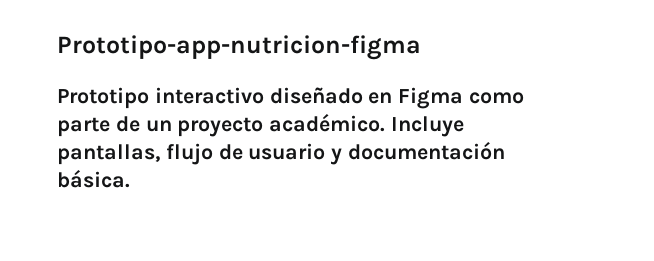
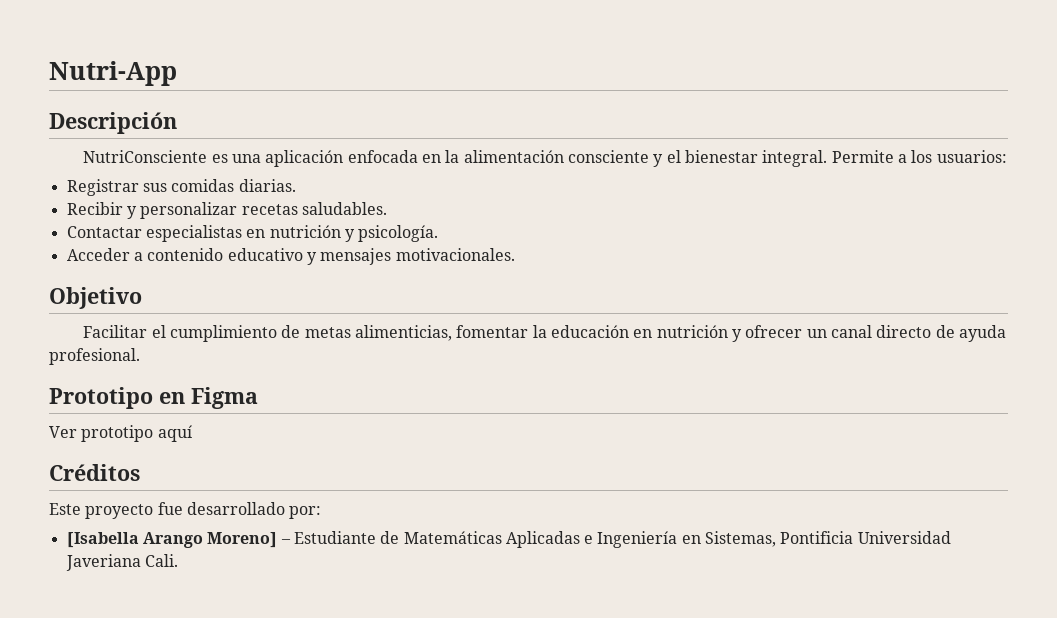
[57,35,421,60] Prototipo-app-nutricion-figma -> [49,61,177,86] [49,112,177,134] [83,150,1007,167] [66,179,296,196] [66,202,387,219] [66,225,439,242] [66,248,515,265] [49,287,142,309] [83,325,1006,342] [49,348,140,365] Nutri-App // Descripción // NutriConsciente es una aplicación enfocada en la alimentación consciente y el bienestar integral. Permite a los usuarios: // Registrar sus comidas diarias. // Recibir y personalizar recetas saludables. // Contactar especialistas en nutrición y psicología. // Acceder a contenido educativo y mensajes motivacionales. // Objetivo // Facilitar el cumplimiento de metas alimenticias, fomentar la educación en nutrición y ofrecer un canal directo de ayuda profesional.
[154,87,363,104] interactivo diseñado -> (153, 398) none
[469,92,525,104] [57,114,465,137] [57,142,506,165] [57,170,130,188] como parte de un proyecto académico. Incluye pantallas, flujo de usuario y documentación básica. -> [49,425,192,442] [49,464,140,481] [49,502,322,519] [66,531,951,548] [65,554,178,571] // Ver prototipo aquí // Créditos // Este proyecto fue desarrollado por: // [Isabella Arango Moreno] – Estudiante de Matemáticas Aplicadas e Ingeniería en Sistemas, Pontificia Universidad Javeriana Cali.

